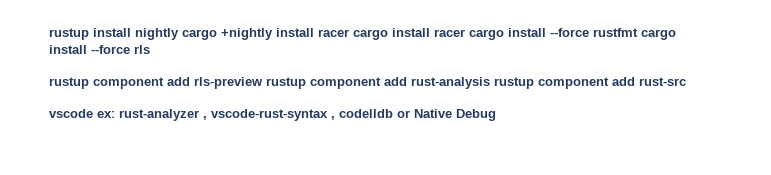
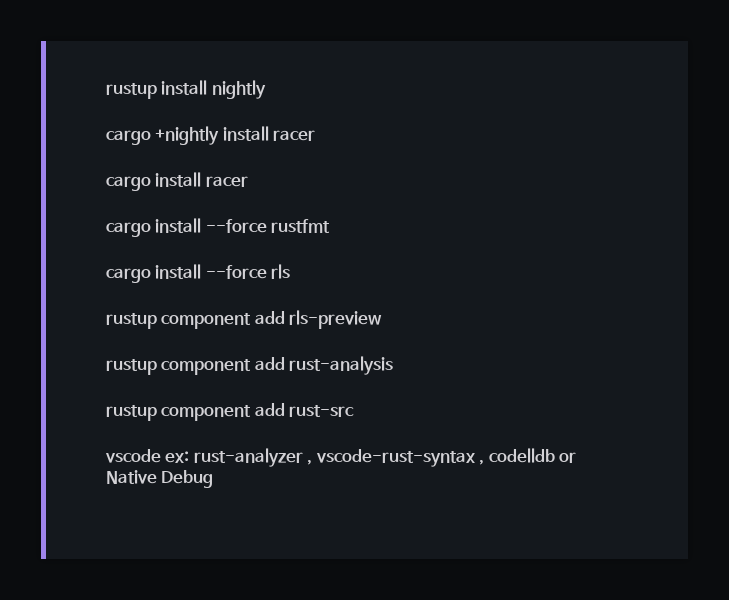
(179, 34) none -> (266, 89) //
(349, 33) none -> (316, 135) //
(465, 33) none -> (248, 181) //
(638, 32) none -> (331, 226) //
(263, 83) none -> (383, 319) //
(490, 83) none -> (394, 365) //

